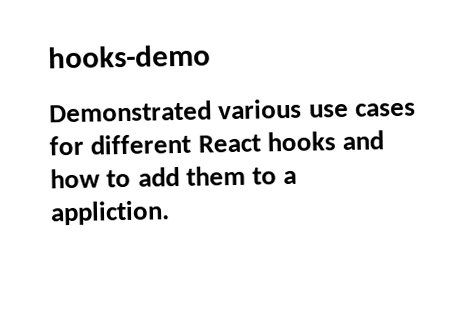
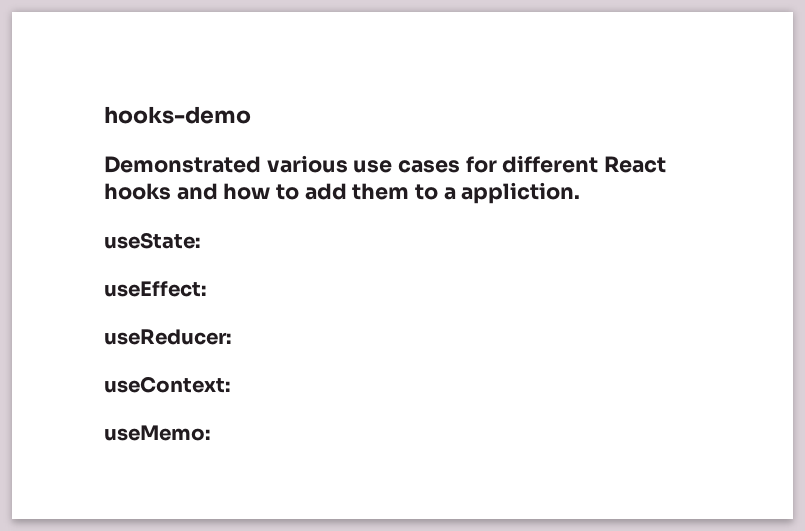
(170, 213) none -> [104,232,200,249] [104,281,206,297] [104,329,231,345] [104,376,230,393] [104,425,210,441] // useState: // useEffect: // useReducer: // useContext: // useMemo:

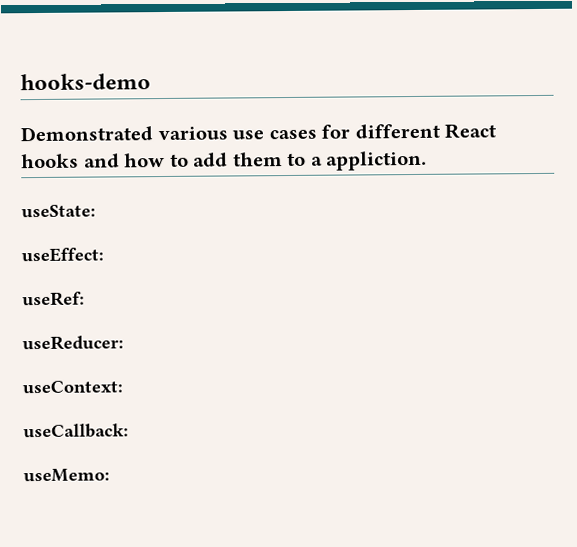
(206, 289) none -> [22,291,85,307] // useRef:
(230, 384) none -> [23,423,129,439] // useCallback:

